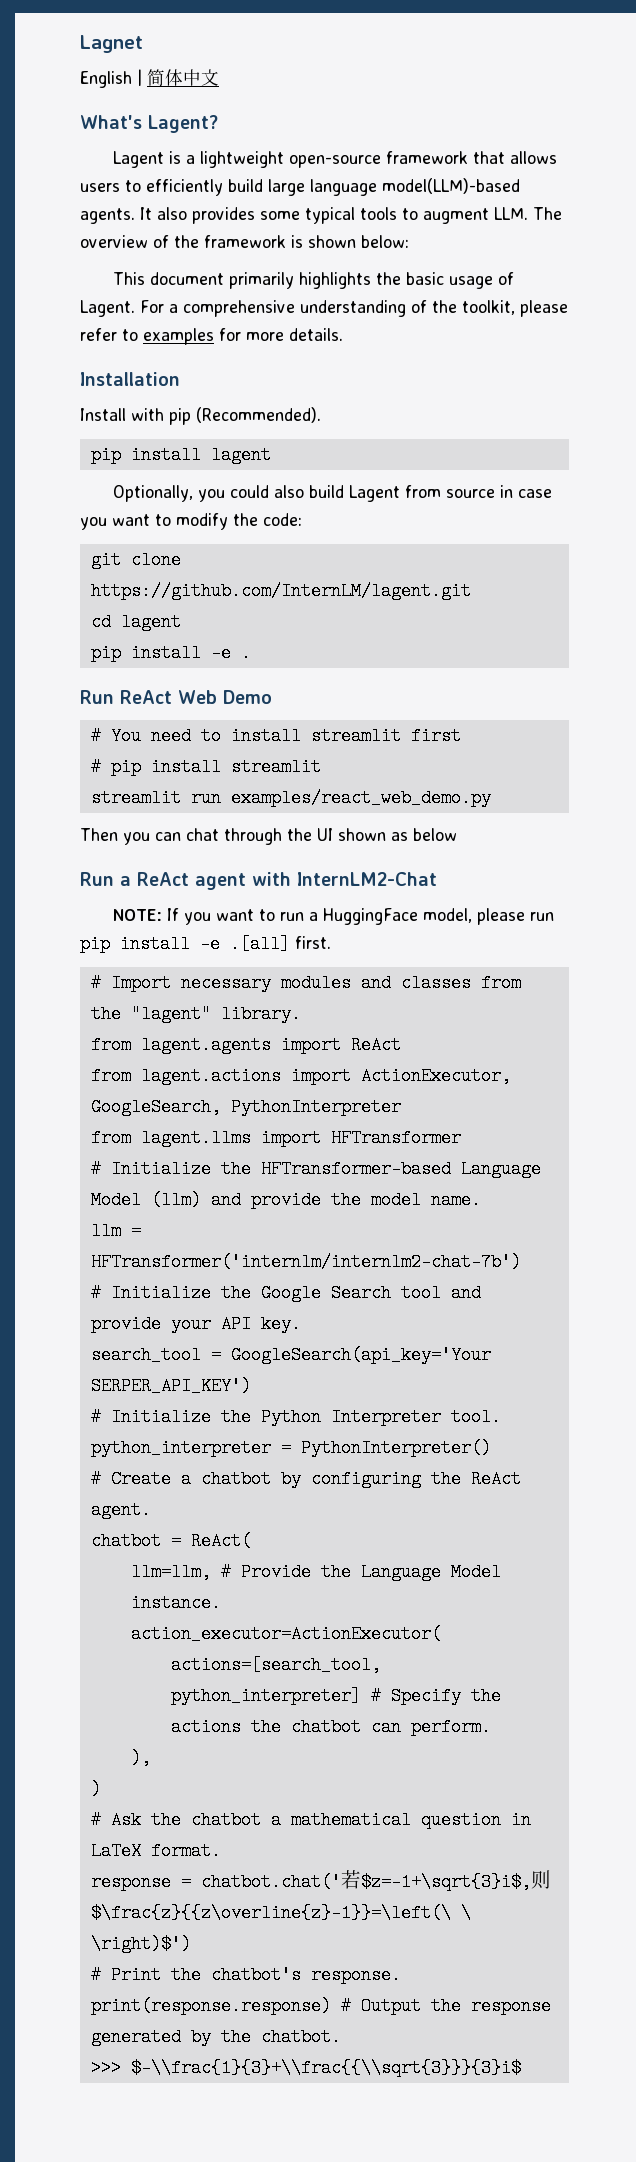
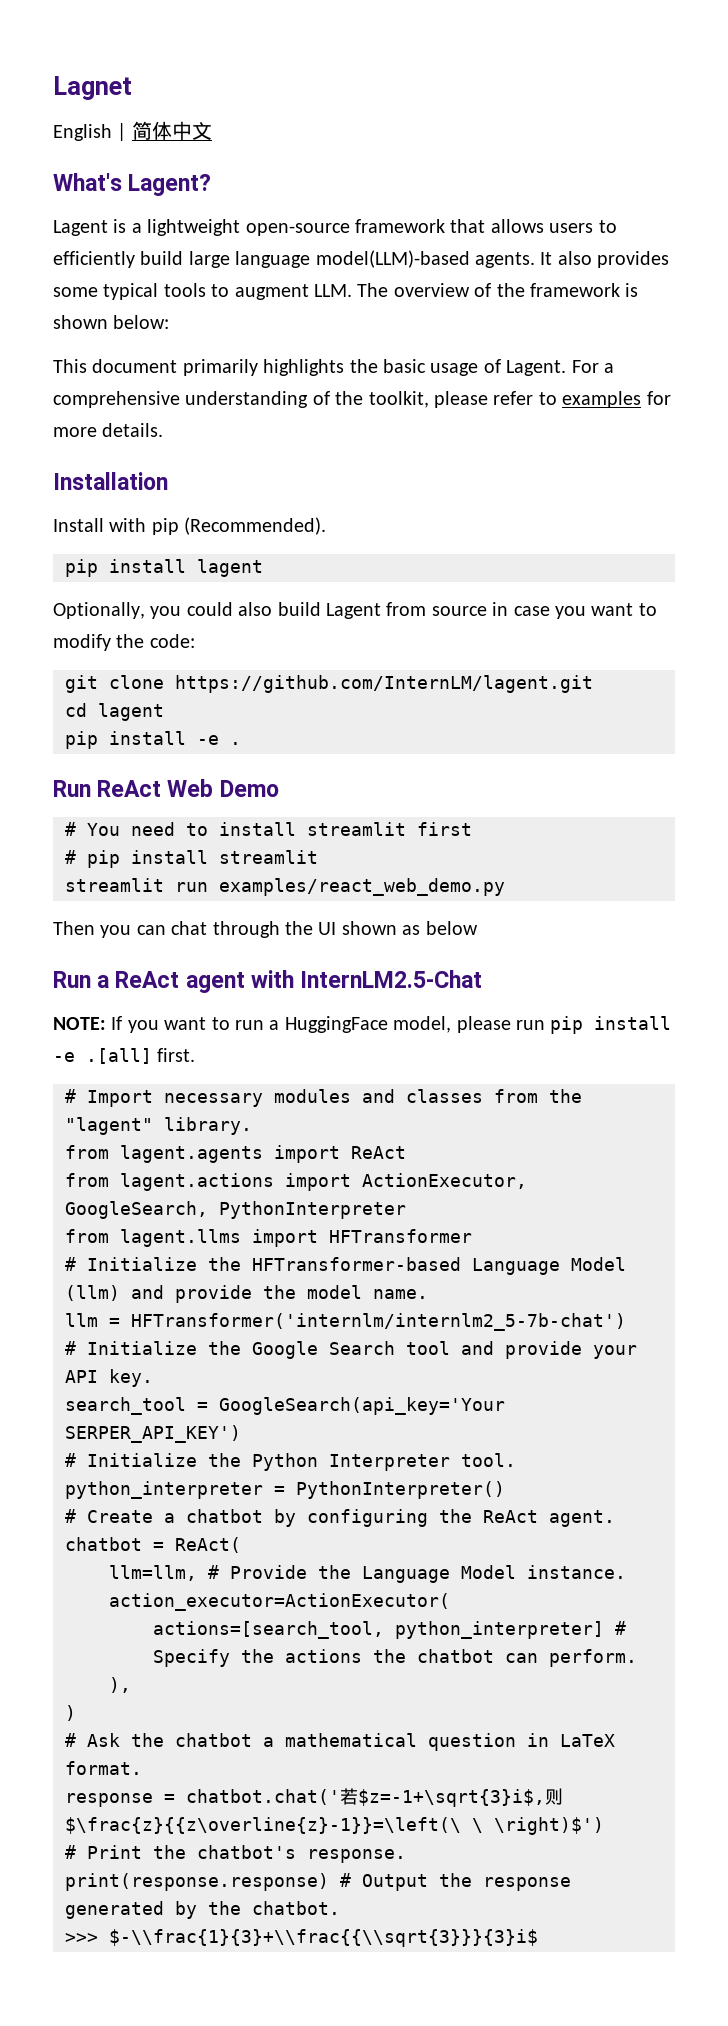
[297,872,437,886] InternLM2-Chat -> [300,970,483,988] InternLM2.5-Chat
[90,1253,521,1271] HFTransformer('internlm/internlm2-chat-7b') -> [131,1313,626,1331] HFTransformer('internlm/internlm2_5-7b-chat')

